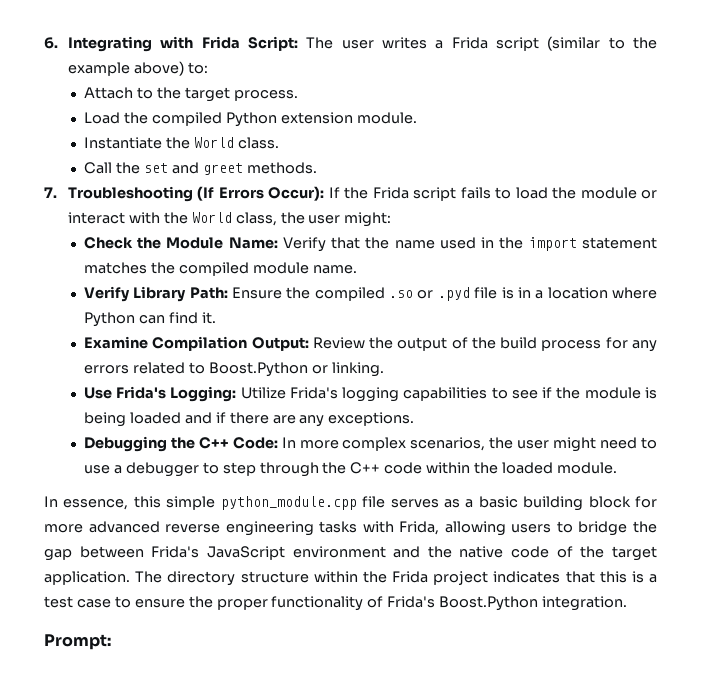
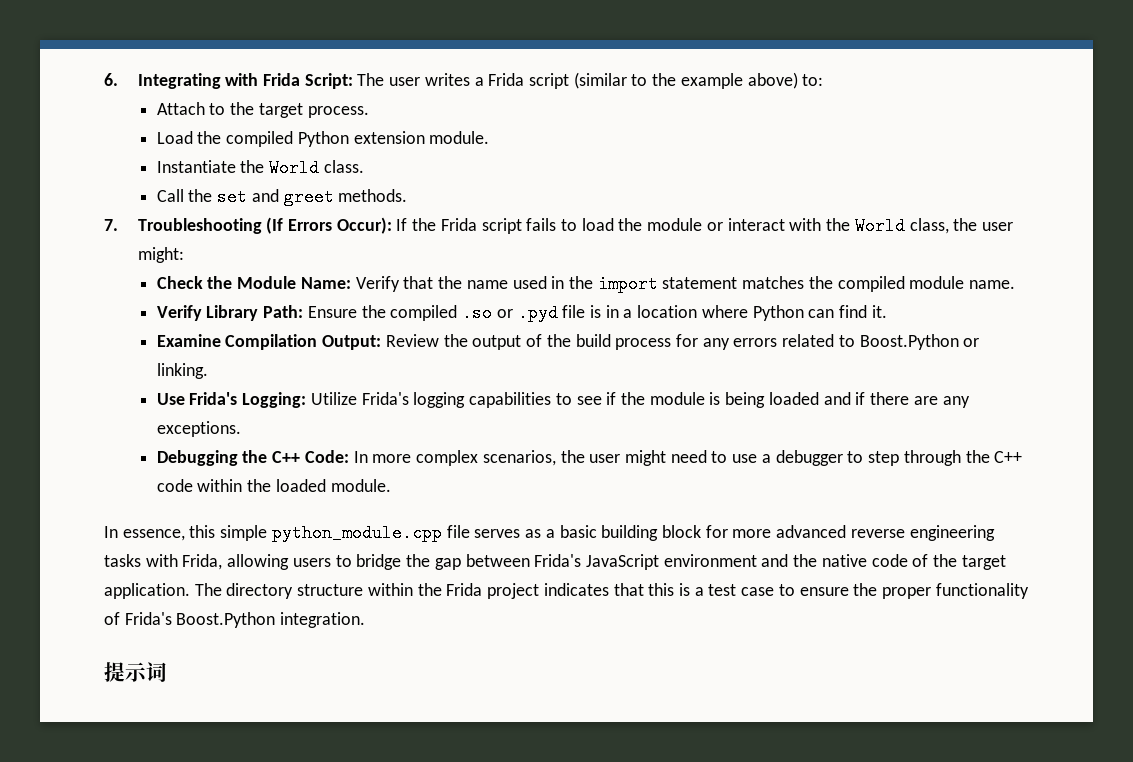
[44,634,111,650] Prompt: -> [104,662,167,682] 提示词

